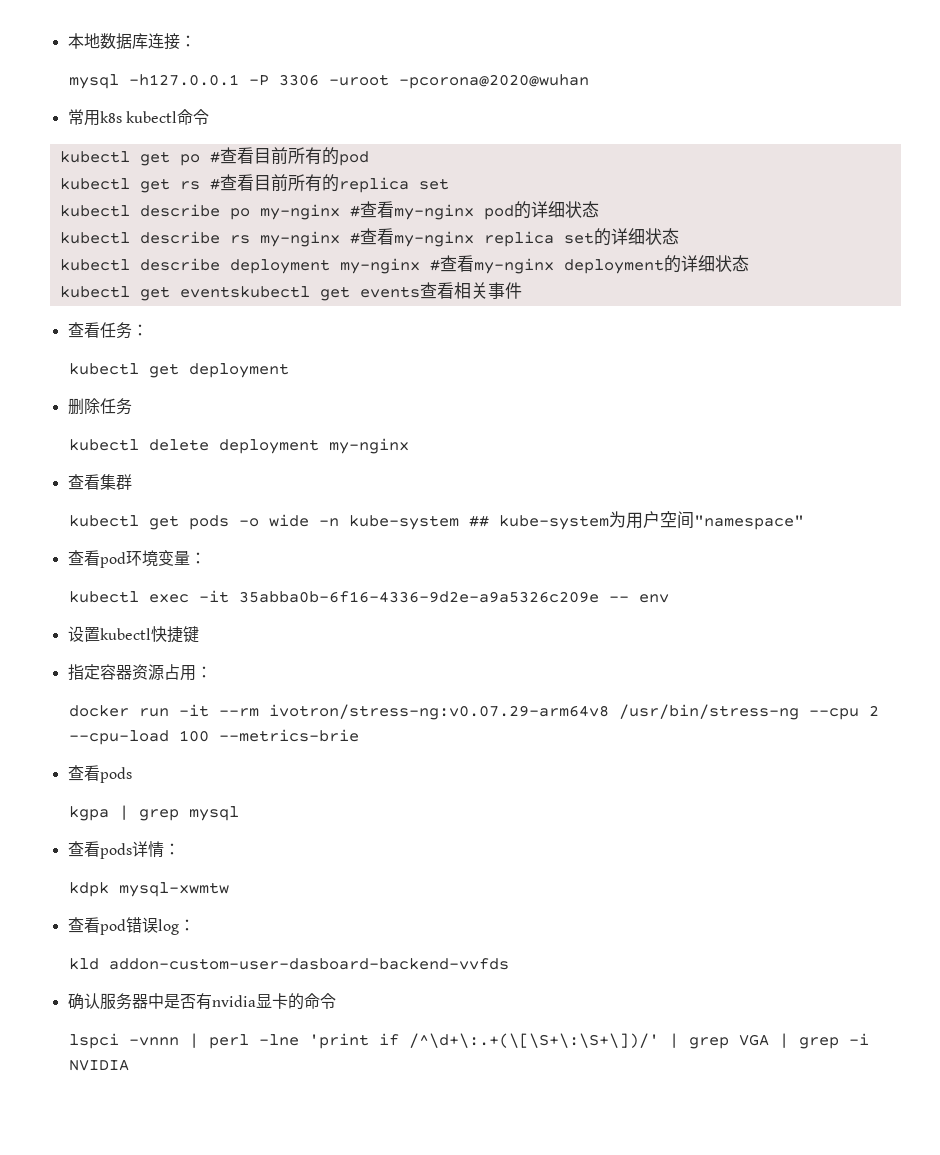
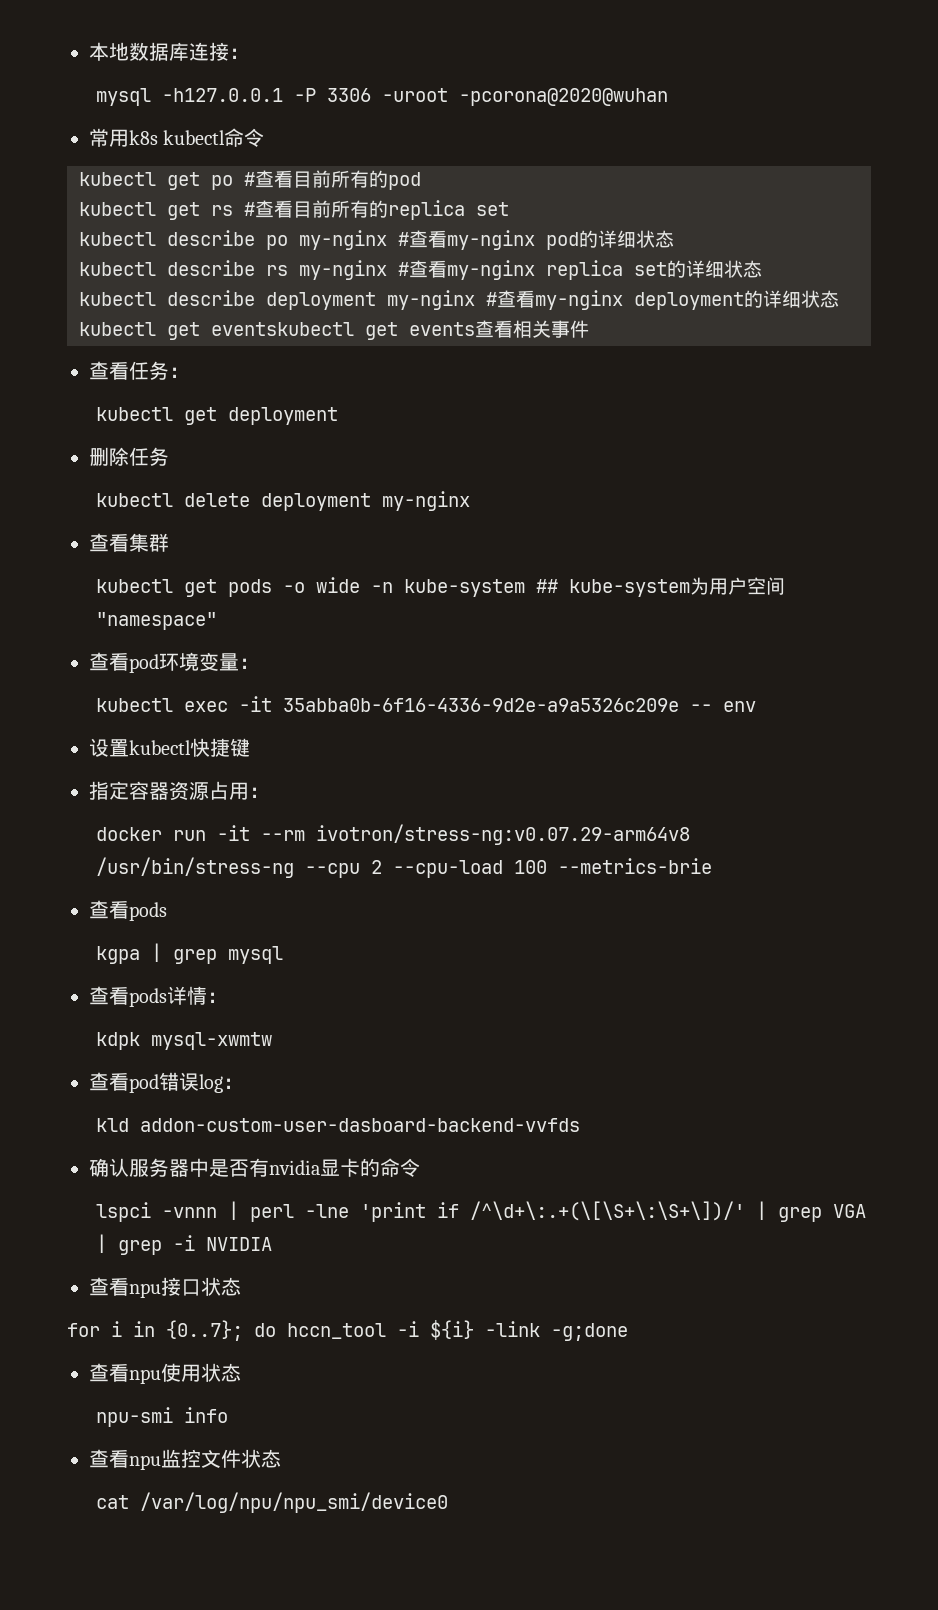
(130, 1065) none -> [89,1277,241,1298] [67,1320,628,1341] [89,1363,241,1384] [95,1407,228,1427] [89,1449,281,1470] [95,1492,448,1513] // 查看npu接口状态 // for i in {0..7}; do hccn_tool -i ${i} -link -g;done // 查看npu使用状态 // npu-smi info // 查看npu监控文件状态 // cat /var/log/npu/npu_smi/device0

